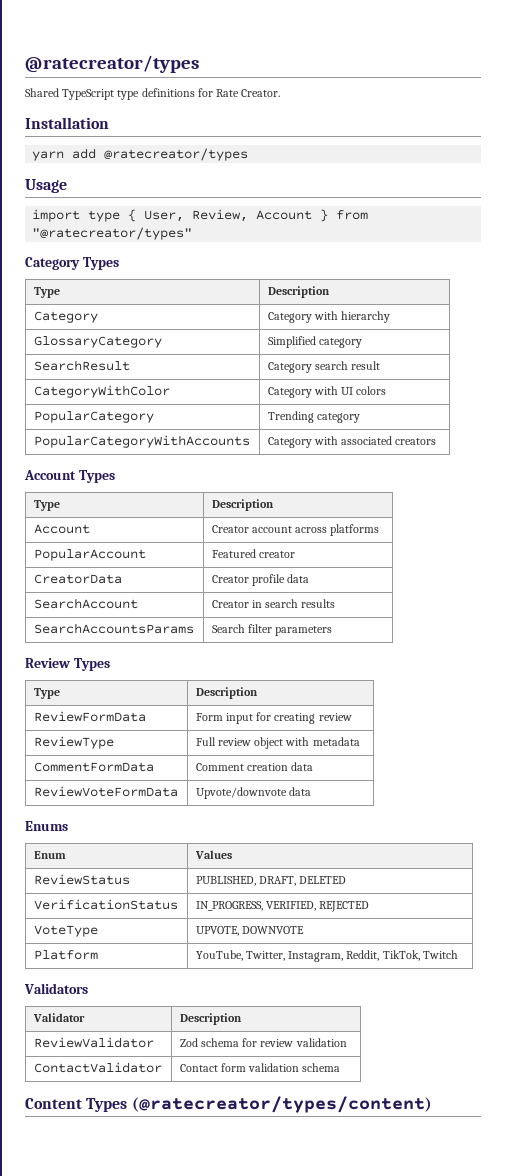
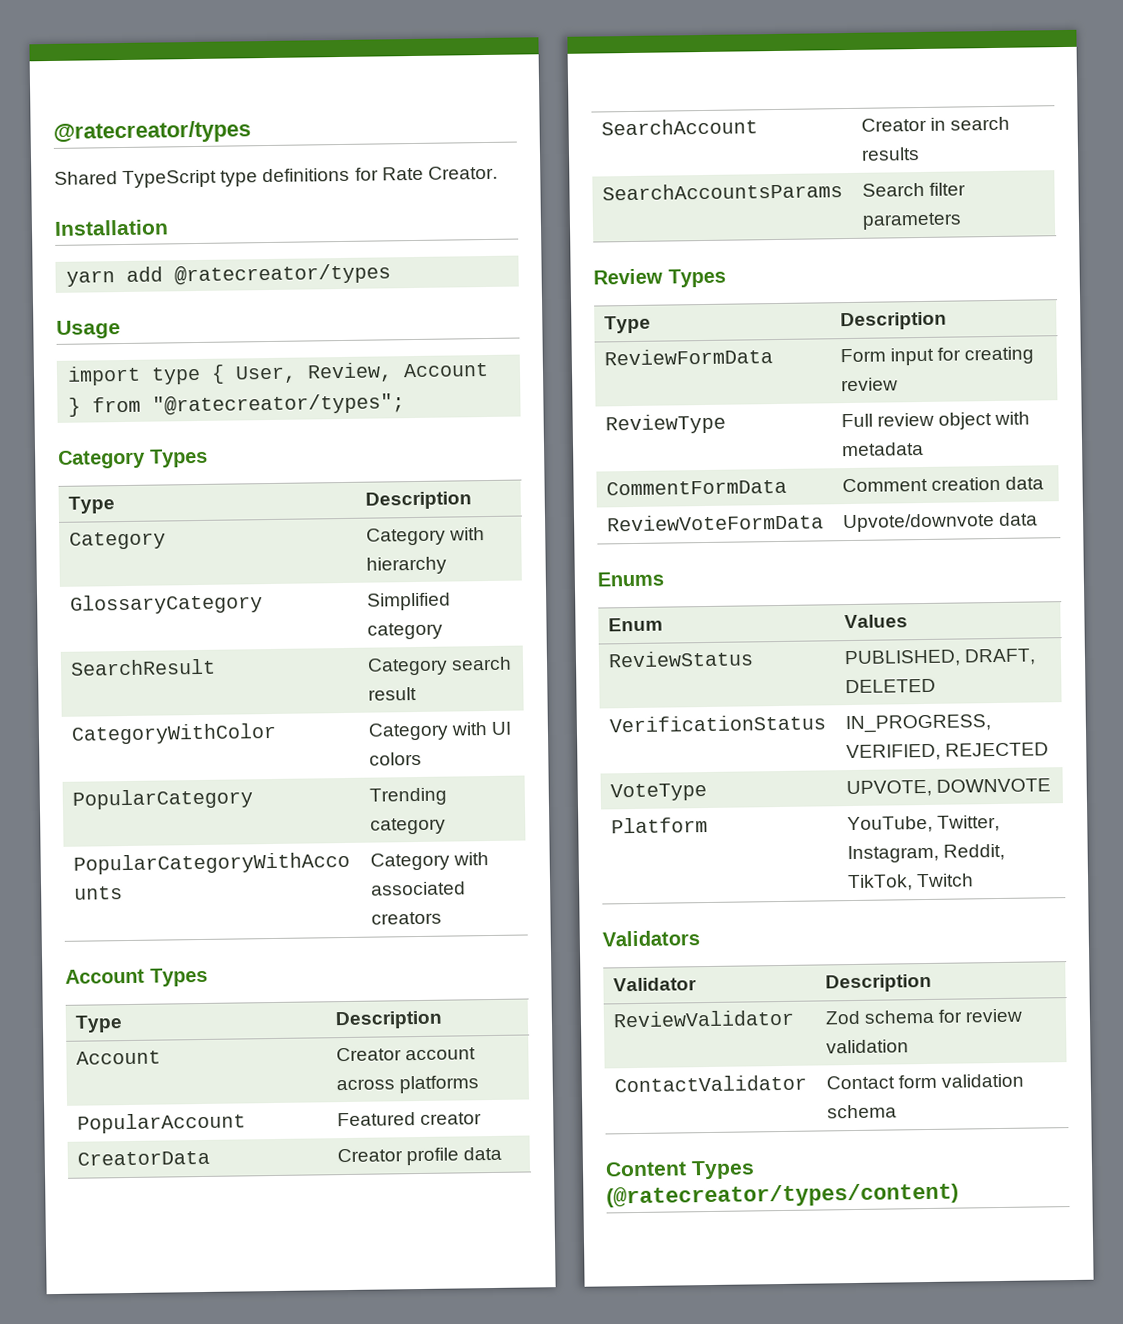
[32,227,193,240] "@ratecreator/types" -> [152,393,406,416] "@ratecreator/types";

